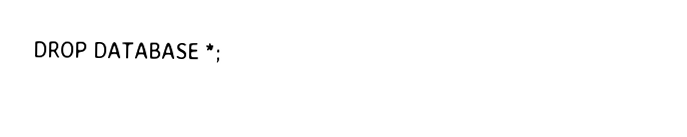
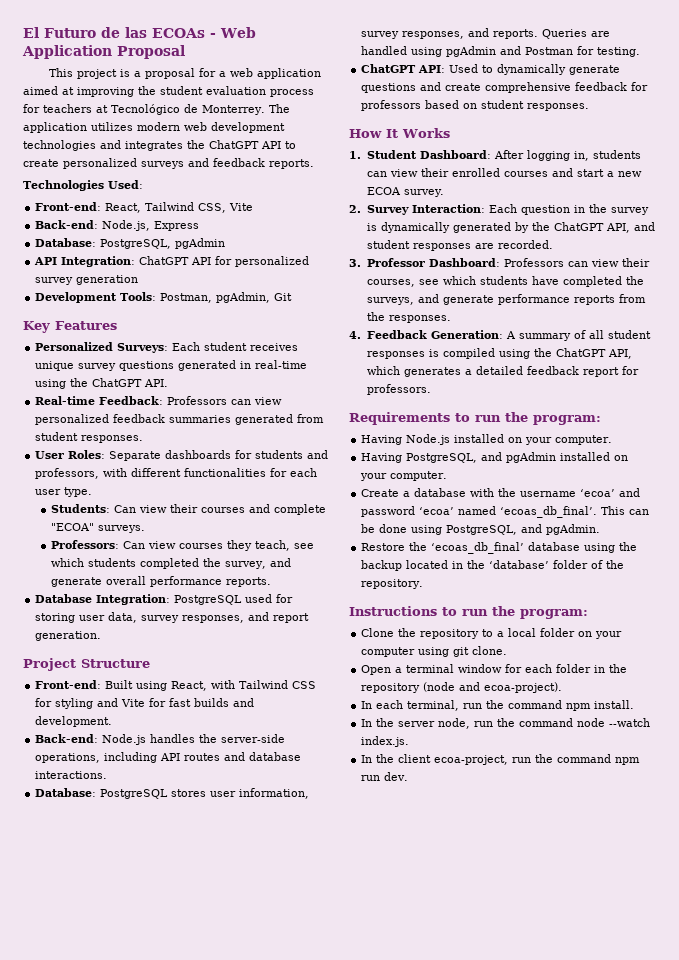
[33,41,222,63] DROP DATABASE *; -> [23,27,256,38] [22,45,185,59] [48,68,321,79] [23,86,314,97] [23,104,290,115] [23,122,285,133] [23,140,296,151] [23,158,314,169] [23,180,143,191] [35,202,254,213] [35,220,200,231] [35,238,226,249] [34,256,310,267] [35,275,139,285] [35,292,293,303] [23,321,117,333] [35,342,299,353] [35,360,308,371] [35,378,169,389] [35,396,283,405] [35,414,325,425] [35,432,144,443] [35,450,329,461] [35,468,318,479] [35,487,93,497] [50,504,326,515] [50,523,145,533] [50,540,314,551] [50,558,291,569] [50,576,271,587] [35,594,294,605] [35,612,310,623] [35,631,102,641] [23,658,150,671] [35,680,317,691] [35,698,255,709] [35,716,113,727] [35,734,286,745] [35,752,302,763] [35,771,108,779] [35,788,310,799] [361,28,611,39] [361,46,641,57] [361,64,621,75] [361,82,649,93] [361,100,590,111] [349,128,450,138] [349,150,641,161] [366,168,642,177] [366,187,445,197] [349,204,649,215] [366,222,655,233] [366,240,553,251] [349,258,650,267] [366,276,644,287] [366,294,646,305] [366,312,451,323] [349,330,651,341] [366,348,632,359] [366,366,639,377] [366,384,431,395] [349,412,601,425] [361,434,613,445] [361,452,629,463] [360,471,448,481] [361,488,641,497] [361,506,650,518] [361,524,601,535] [361,542,638,554] [361,560,625,571] [361,579,424,589] [349,606,588,619] [361,628,623,639] [361,646,508,657] [361,664,628,675] [361,682,563,693] [361,700,635,711] [361,718,651,729] [361,736,410,747] [361,754,641,765] [361,772,409,781] El Futuro de las ECOAs - Web Application Proposal // This project is a proposal for a web application aimed at improving the student evaluation process for teachers at Tecnológico de Monterrey. The application utilizes modern web development technologies and integrates the ChatGPT API to create personalized surveys and feedback reports. // Technologies Used: // Front-end: React, Tailwind CSS, Vite // Back-end: Node.js, Express // Database: PostgreSQL, pgAdmin // API Integration: ChatGPT API for personalized survey generation // Development Tools: Postman, pgAdmin, Git // Key Features // Personalized Surveys: Each student receives unique survey questions generated in real-time using the ChatGPT API. // Real-time Feedback: Professors can view personalized feedback summaries generated from student responses. // User Roles: Separate dashboards for students and professors, with different functionalities for each user type. // Students: Can view their courses and complete "ECOA" surveys. // Professors: Can view courses they teach, see which students completed the survey, and generate overall performance reports. // Database Integration: PostgreSQL used for storing user data, survey responses, and report generation. // Project Structure // Front-end: Built using React, with Tailwind CSS for styling and Vite for fast builds and development. // Back-end: Node.js handles the server-side operations, including API routes and database interactions. // Database: PostgreSQL stores user information, survey responses, and reports. Queries are handled using pgAdmin and Postman for testing. // ChatGPT API: Used to dynamically generate questions and create comprehensive feedback for professors based on student responses. // How It Works // 1. Student Dashboard: After logging in, students can view their enrolled courses and start a new ECOA survey. // 2. Survey Interaction: Each question in the survey is dynamically generated by the ChatGPT API, and student responses are recorded. // 3. Professor Dashboard: Professors can view their courses, see which students have completed the surveys, and generate performance reports from the responses. // 4. Feedback Generation: A summary of all student responses is compiled using the ChatGPT API, which generates a detailed feedback report for professors. // Requirements to run the program: // Having Node.js installed on your computer. // Having PostgreSQL, and pgAdmin installed on your computer. // Create a database with the username ‘ecoa’ and password ‘ecoa’ named ‘ecoas_db_final’. This can be done using PostgreSQL, and pgAdmin. // Restore the ‘ecoas_db_final’ database using the backup located in the ‘database’ folder of the repository. // Instructions to run the program: // Clone the repository to a local folder on your computer using git clone. // Open a terminal window for each folder in the repository (node and ecoa-project). // In each terminal, run the command npm install. // In the server node, run the command node --watch index.js. // In the client ecoa-project, run the command npm run dev.

